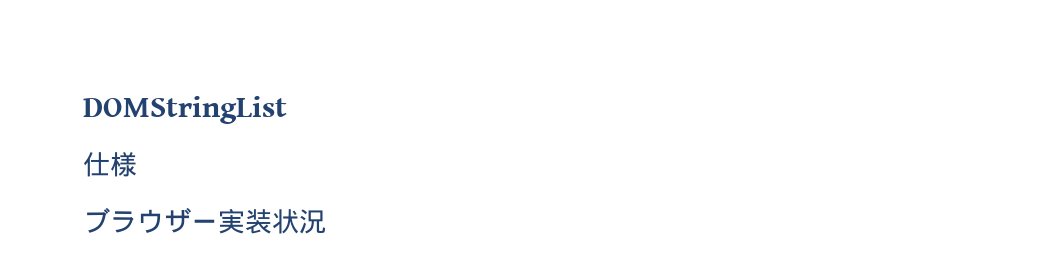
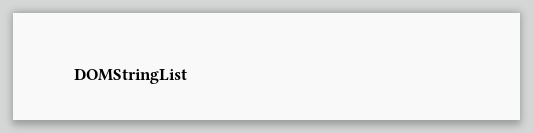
[83,152,137,177] [83,207,326,234] // 仕様 // ブラウザー実装状況 -> (187, 76) none

